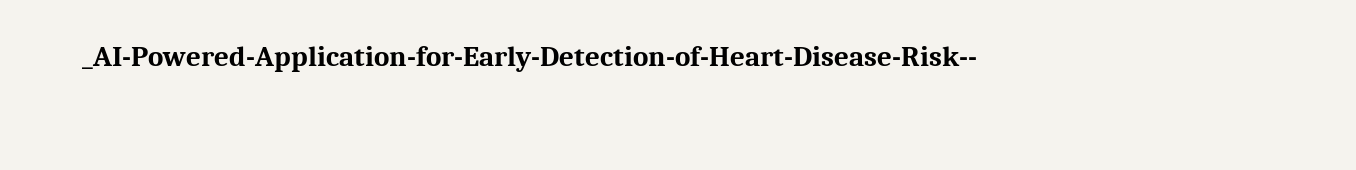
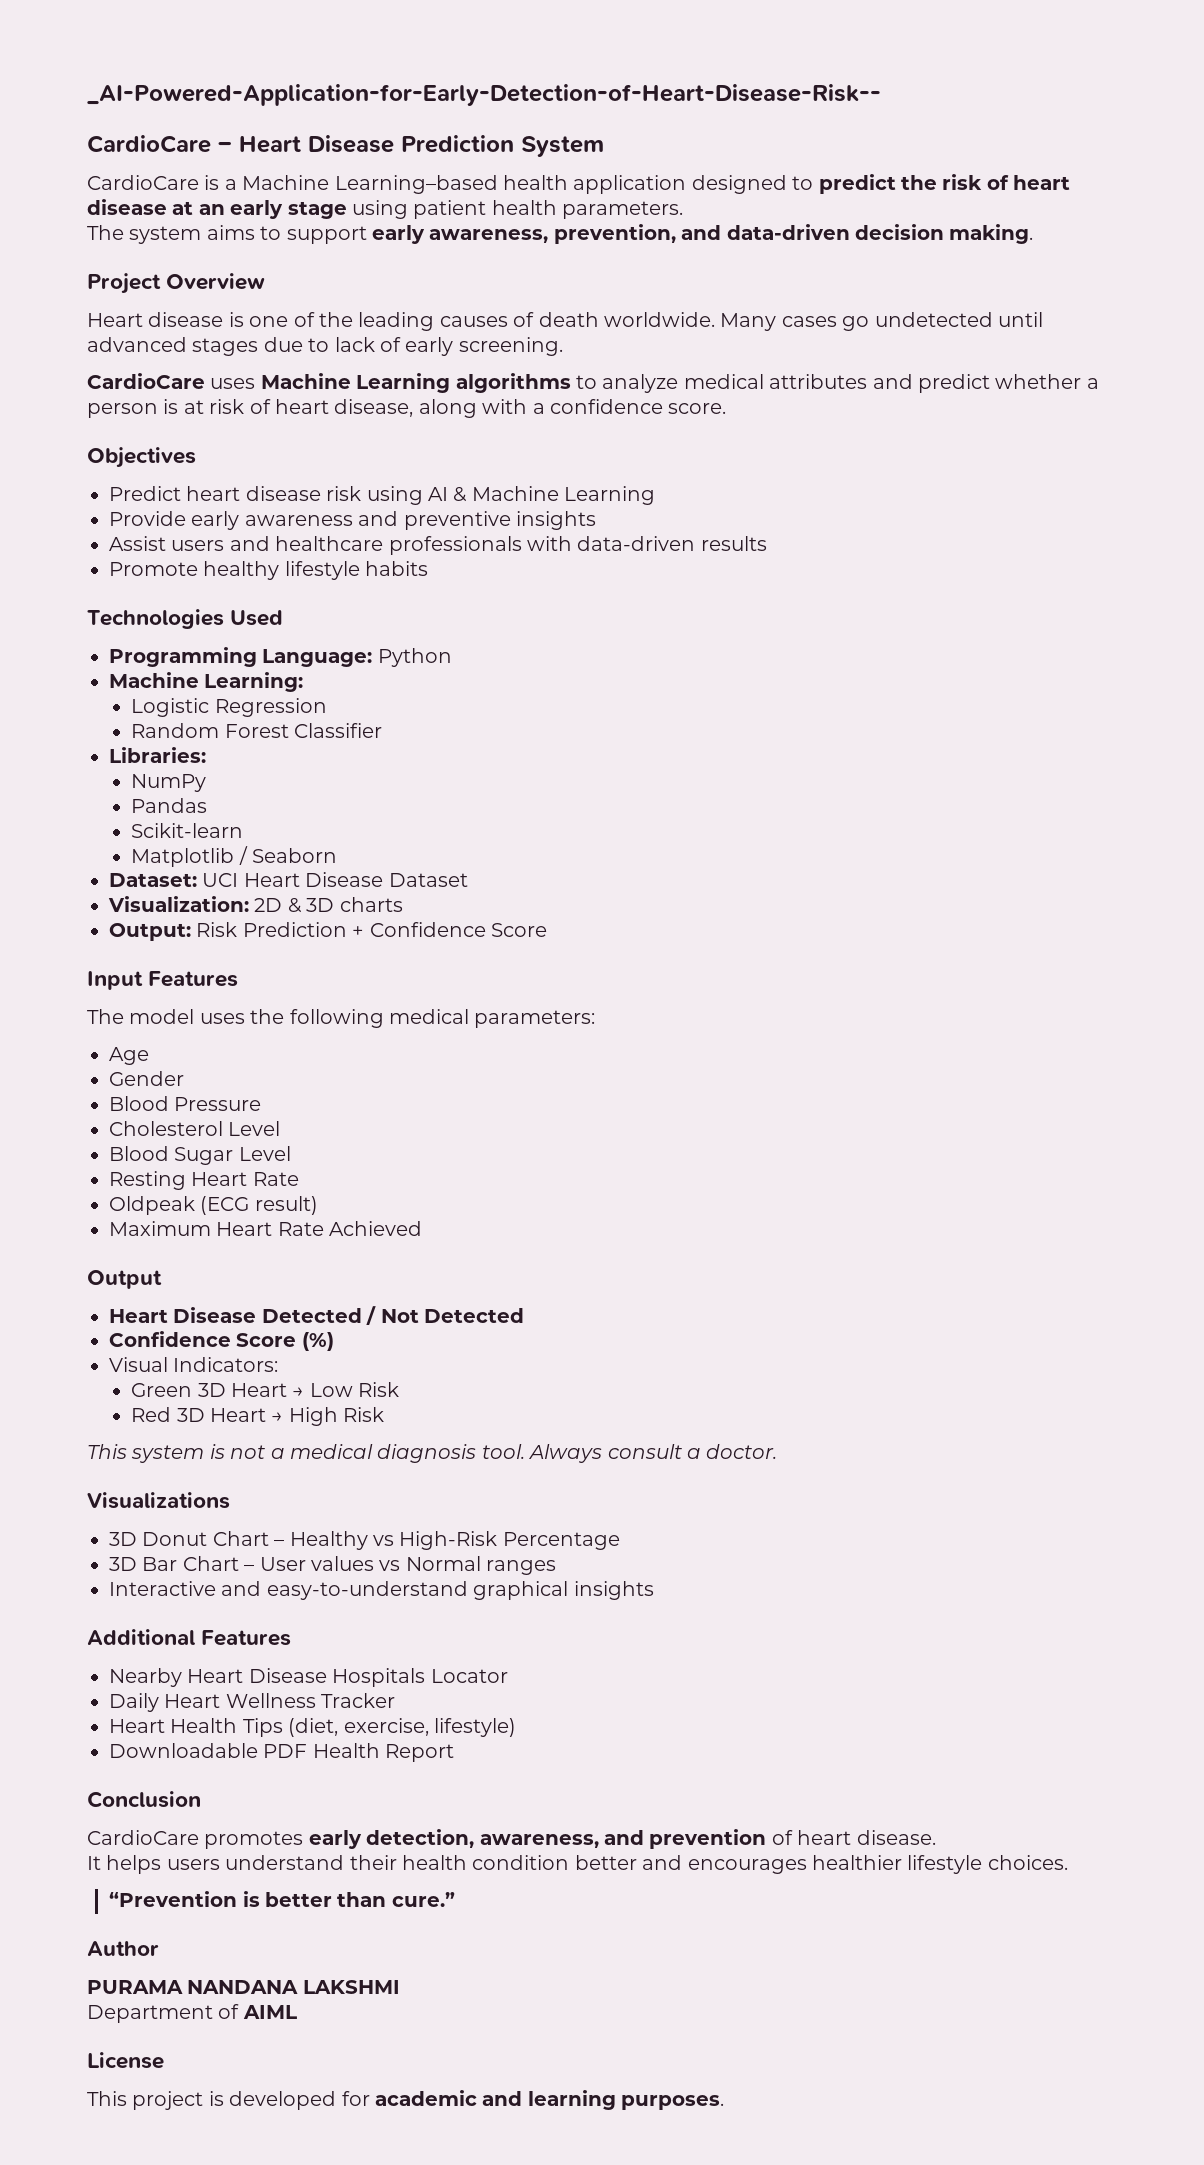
(977, 59) none -> [87,135,604,157] [87,174,1071,194] [87,199,684,219] [87,224,1034,244] [87,273,266,294] [87,312,1043,331] [87,337,563,356] [87,373,1099,393] [87,399,727,418] [87,447,196,468] [109,486,656,505] [109,511,596,530] [109,536,767,555] [109,561,429,580] [87,609,284,629] [109,647,452,667] [109,672,304,692] [131,698,327,717] [131,723,383,738] [109,747,206,763] [131,774,207,792] [131,798,208,813] [131,823,244,838] [131,846,338,867] [109,872,468,887] [108,896,403,913] [109,922,547,941] [87,971,239,990] [87,1009,596,1028] [109,1047,149,1065] [109,1071,184,1086] [109,1096,262,1111] [109,1121,281,1136] [109,1146,291,1165] [109,1171,299,1190] [109,1196,318,1215] [109,1221,423,1236] [87,1270,162,1289] [109,1306,524,1325] [109,1331,334,1351] [109,1357,279,1372] [131,1382,400,1397] [131,1407,385,1426] [87,1444,778,1463] [87,1492,230,1509] [109,1531,620,1550] [109,1556,557,1575] [109,1581,654,1600] [87,1629,292,1646] [109,1668,508,1687] [109,1693,396,1712] [109,1718,516,1737] [109,1743,455,1762] [87,1791,201,1808] [87,1829,936,1849] [87,1855,1068,1874] [109,1891,455,1907] [87,1941,159,1956] [87,1980,400,1994] [87,2004,297,2023] [87,2052,164,2069] [87,2090,725,2110] // CardioCare – Heart Disease Prediction System // CardioCare is a Machine Learning–based health application designed to predict the risk of heart disease at an early stage using patient health parameters. // The system aims to support early awareness, prevention, and data-driven decision making. // Project Overview // Heart disease is one of the leading causes of death worldwide. Many cases go undetected until advanced stages due to lack of early screening. // CardioCare uses Machine Learning algorithms to analyze medical attributes and predict whether a person is at risk of heart disease, along with a confidence score. // Objectives // Predict heart disease risk using AI & Machine Learning // Provide early awareness and preventive insights // Assist users and healthcare professionals with data-driven results // Promote healthy lifestyle habits // Technologies Used // Programming Language: Python // Machine Learning: // Logistic Regression // Random Forest Classifier // Libraries: // NumPy // Pandas // Scikit-learn // Matplotlib / Seaborn // Dataset: UCI Heart Disease Dataset // Visualization: 2D & 3D charts // Output: Risk Prediction + Confidence Score // Input Features // The model uses the following medical parameters: // Age // Gender // Blood Pressure // Cholesterol Level // Blood Sugar Level // Resting Heart Rate // Oldpeak (ECG result) // Maximum Heart Rate Achieved // Output // Heart Disease Detected / Not Detected // Confidence Score (%) // Visual Indicators: // Green 3D Heart → Low Risk // Red 3D Heart → High Risk // This system is not a medical diagnosis tool. Always consult a doctor. // Visualizations // 3D Donut Chart – Healthy vs High-Risk Percentage // 3D Bar Chart – User values vs Normal ranges // Interactive and easy-to-understand graphical insights // Additional Features // Nearby Heart Disease Hospitals Locator // Daily Heart Wellness Tracker // Heart Health Tips (diet, exercise, lifestyle) // Downloadable PDF Health Report // Conclusion // CardioCare promotes early detection, awareness, and prevention of heart disease. // It helps users understand their health condition better and encourages healthier lifestyle choices. // “Prevention is better than cure.” // Author // PURAMA NANDANA LAKSHMI // Department of AIML // License // This project is developed for academic and learning purposes.

